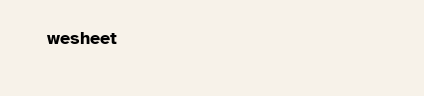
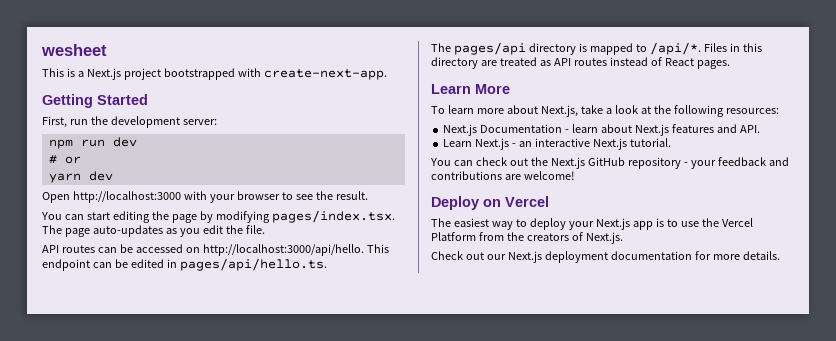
(117, 38) none -> [42,68,387,80] [42,94,148,108] [42,116,217,128] [48,137,137,149] [48,155,81,164] [48,171,113,183] [42,191,368,203] [41,210,395,223] [42,225,265,237] [42,244,389,256] [42,258,327,271] [431,42,762,55] [431,57,730,69] [431,84,510,94] [431,105,779,117] [443,124,760,136] [443,138,671,150] [430,157,789,169] [431,171,575,180] [431,196,549,210] [431,218,753,230] [431,232,623,244] [431,251,780,263] // This is a Next.js project bootstrapped with create-next-app. // Getting Started // First, run the development server: // npm run dev // # or // yarn dev // Open http://localhost:3000 with your browser to see the result. // You can start editing the page by modifying pages/index.tsx. The page auto-updates as you edit the file. // API routes can be accessed on http://localhost:3000/api/hello. This endpoint can be edited in pages/api/hello.ts. // The pages/api directory is mapped to /api/*. Files in this directory are treated as API routes instead of React pages. // Learn More // To learn more about Next.js, take a look at the following resources: // Next.js Documentation - learn about Next.js features and API. // Learn Next.js - an interactive Next.js tutorial. // You can check out the Next.js GitHub repository - your feedback and contributions are welcome! // Deploy on Vercel // The easiest way to deploy your Next.js app is to use the Vercel Platform from the creators of Next.js. // Check out our Next.js deployment documentation for more details.

